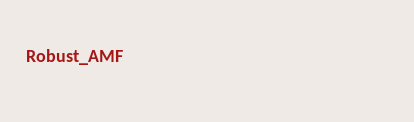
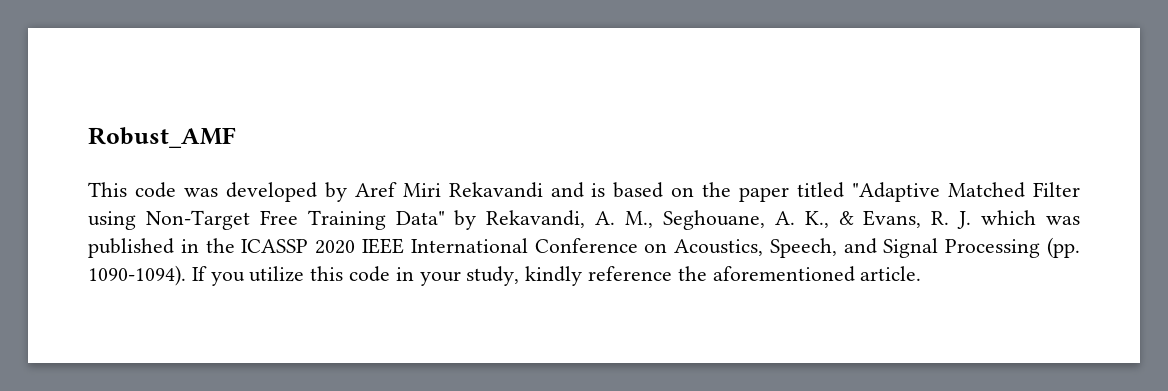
(123, 57) none -> [88,182,1081,202] [88,210,1080,230] [88,237,1081,258] [88,265,922,286] // This code was developed by Aref Miri Rekavandi and is based on the paper titled "Adaptive Matched Filter using Non-Target Free Training Data" by Rekavandi, A. M., Seghouane, A. K., & Evans, R. J. which was published in the ICASSP 2020 IEEE International Conference on Acoustics, Speech, and Signal Processing (pp. 1090-1094). If you utilize this code in your study, kindly reference the aforementioned article.

